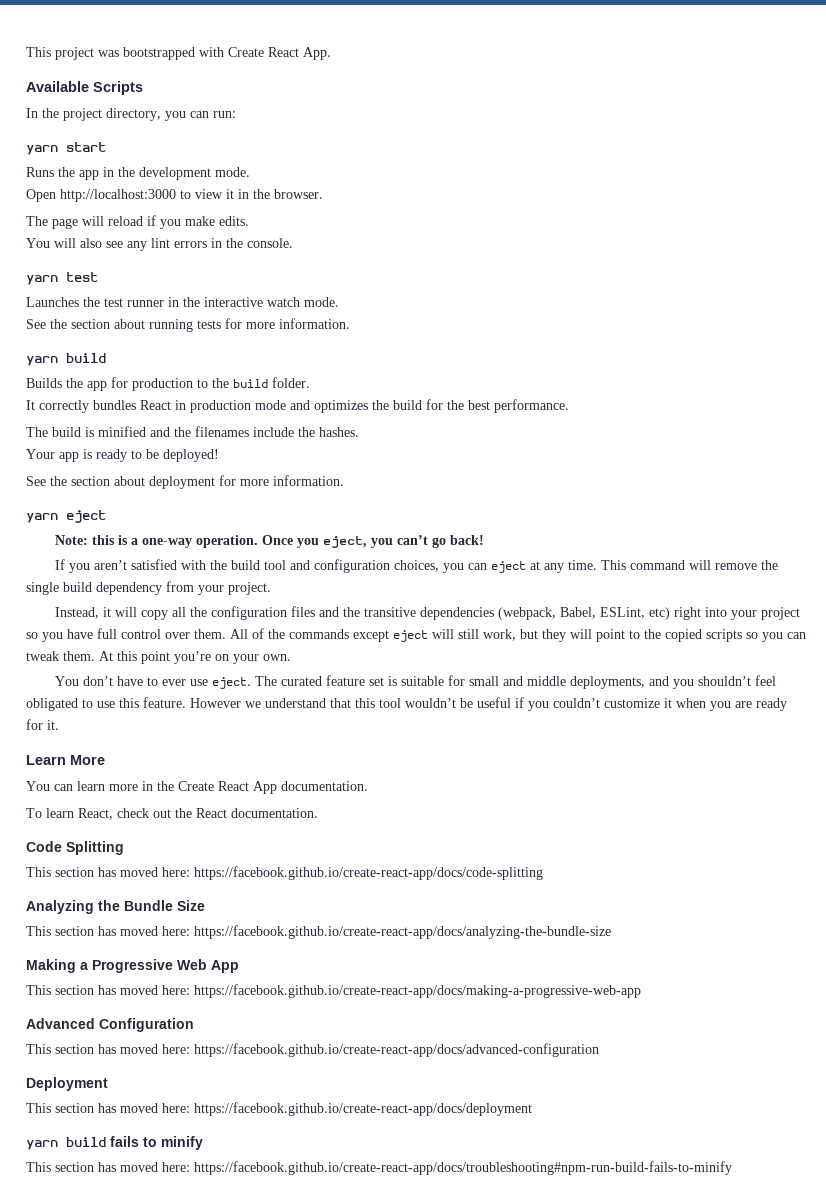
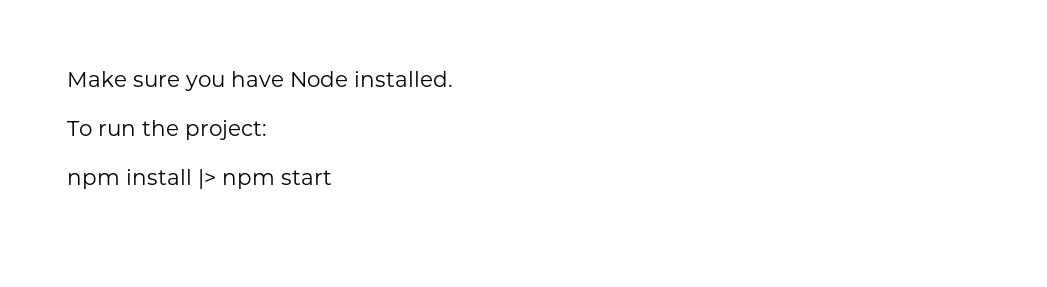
[26,47,331,60] [26,81,143,95] [26,108,236,121] [26,142,106,155] [26,167,250,180] [26,189,323,202] [26,215,249,229] [26,238,293,251] [26,272,98,285] [26,297,339,307] [26,318,350,332] [26,353,106,366] [26,377,310,391] [26,399,569,413] [26,426,359,437] [26,449,219,462] [26,475,344,489] [26,510,106,523] [55,535,485,548] [55,559,779,573] [26,581,271,595] [55,606,801,620] [26,628,806,642] [26,651,291,664] [55,675,777,689] [26,697,787,711] [26,719,59,730] [26,755,105,765] [26,781,368,794] [26,808,318,820] [26,841,124,855] [26,866,543,880] [26,900,205,914] [26,925,611,939] [26,959,239,973] [26,984,641,998] [26,1018,194,1032] [26,1043,599,1057] [26,1077,108,1091] [26,1102,532,1116] [26,1136,203,1150] [26,1161,732,1175] This project was bootstrapped with Create React App. // Available Scripts // In the project directory, you can run: // yarn start // Runs the app in the development mode. // Open http://localhost:3000 to view it in the browser. // The page will reload if you make edits. // You will also see any lint errors in the console. // yarn test // Launches the test runner in the interactive watch mode. // See the section about running tests for more information. // yarn build // Builds the app for production to the build folder. // It correctly bundles React in production mode and optimizes the build for the best performance. // The build is minified and the filenames include the hashes. // Your app is ready to be deployed! // See the section about deployment for more information. // yarn eject // Note: this is a one-way operation. Once you eject, you can’t go back! // If you aren’t satisfied with the build tool and configuration choices, you can eject at any time. This command will remove the single build dependency from your project. // Instead, it will copy all the configuration files and the transitive dependencies (webpack, Babel, ESLint, etc) right into your project so you have full control over them. All of the commands except eject will still work, but they will point to the copied scripts so you can tweak them. At this point you’re on your own. // You don’t have to ever use eject. The curated feature set is suitable for small and middle deployments, and you shouldn’t feel obligated to use this feature. However we understand that this tool wouldn’t be useful if you couldn’t customize it when you are ready for it. // Learn More // You can learn more in the Create React App documentation. // To learn React, check out the React documentation. // Code Splitting // This section has moved here: https://facebook.github.io/create-react-app/docs/code-splitting // Analyzing the Bundle Size // This section has moved here: https://facebook.github.io/create-react-app/docs/analyzing-the-bundle-size // Making a Progressive Web App // This section has moved here: https://facebook.github.io/create-react-app/docs/making-a-progressive-web-app // Advanced Configuration // This section has moved here: https://facebook.github.io/create-react-app/docs/advanced-configuration // Deployment // This section has moved here: https://facebook.github.io/create-react-app/docs/deployment // yarn build fails to minify // This section has moved here: https://facebook.github.io/create-react-app/docs/troubleshooting#npm-run-build-fails-to-minify -> [67,71,453,91] [67,120,267,140] [67,169,332,189] Make sure you have Node installed. // To run the project: // npm install |> npm start

